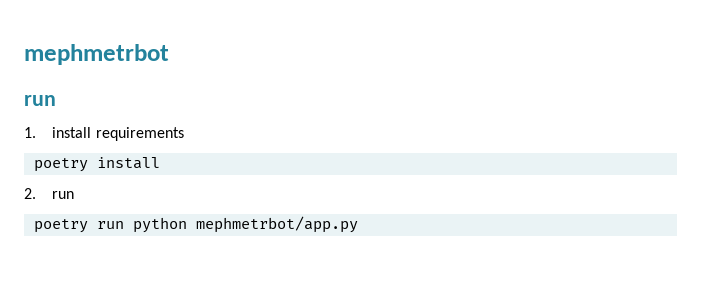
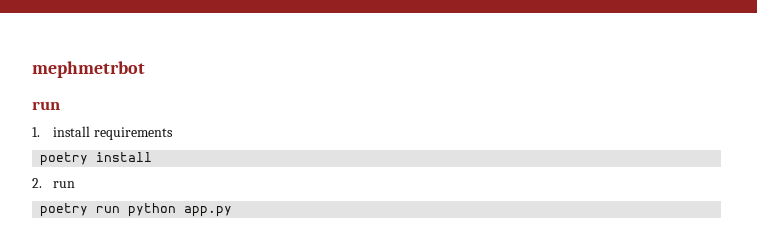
[195,216,358,233] mephmetrbot/app.py -> [184,206,233,217] app.py

